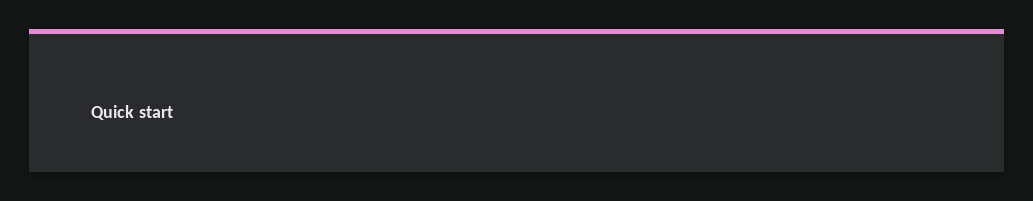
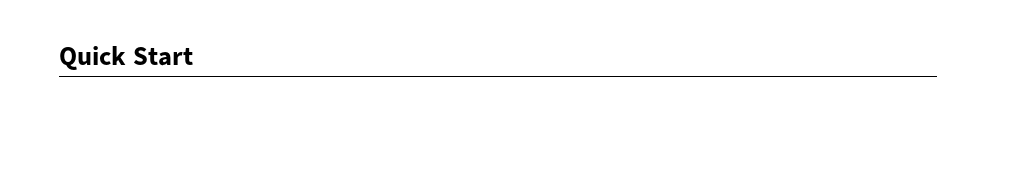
[138,106,173,118] start -> [133,47,194,66] Start

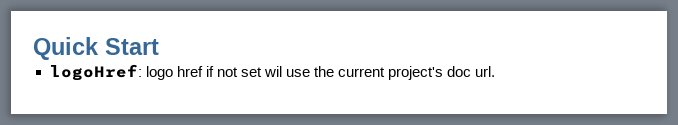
(194, 56) none -> [49,64,496,81] // logoHref: logo href if not set wil use the current project's doc url.

